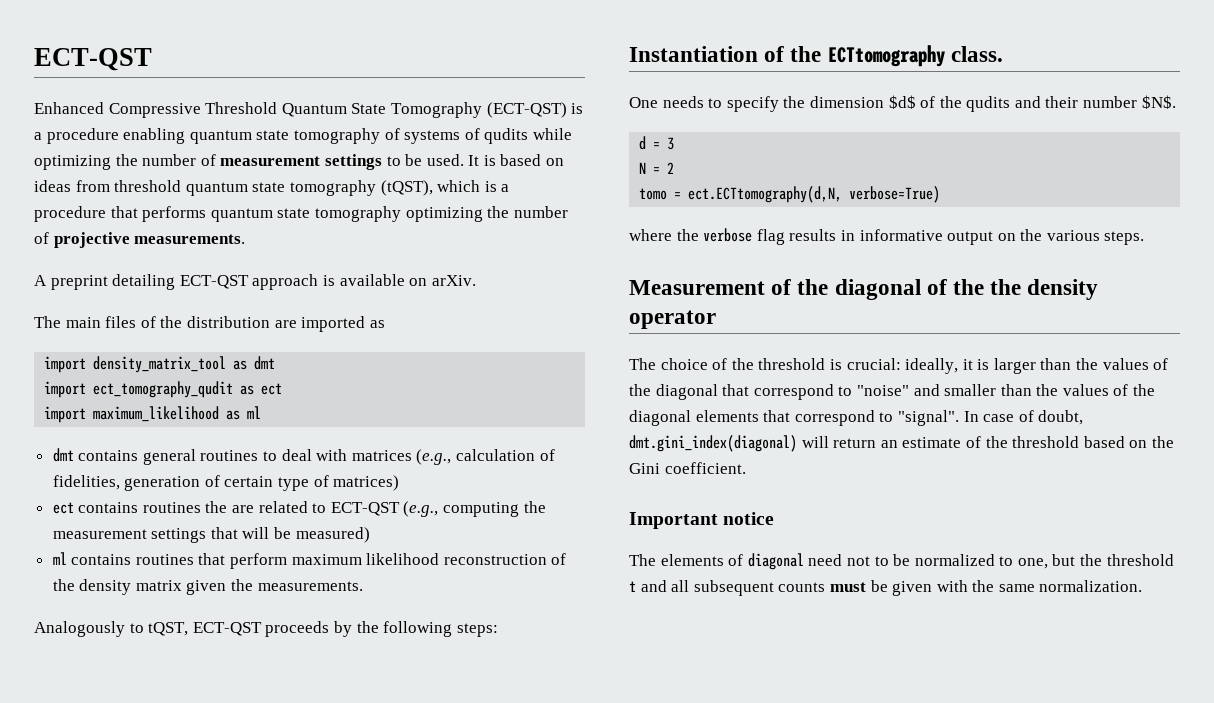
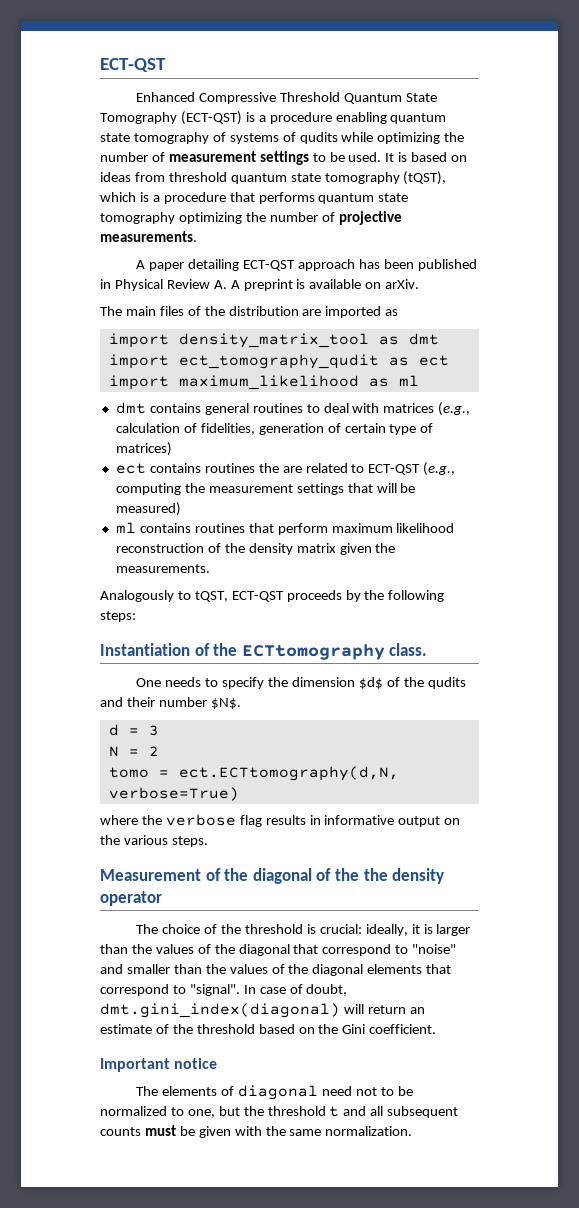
[50,275,108,290] preprint -> [149,262,185,271] paper
(319, 282) none -> [358,259,477,271] [100,279,293,291] has been published in Physical Review A. A preprint

